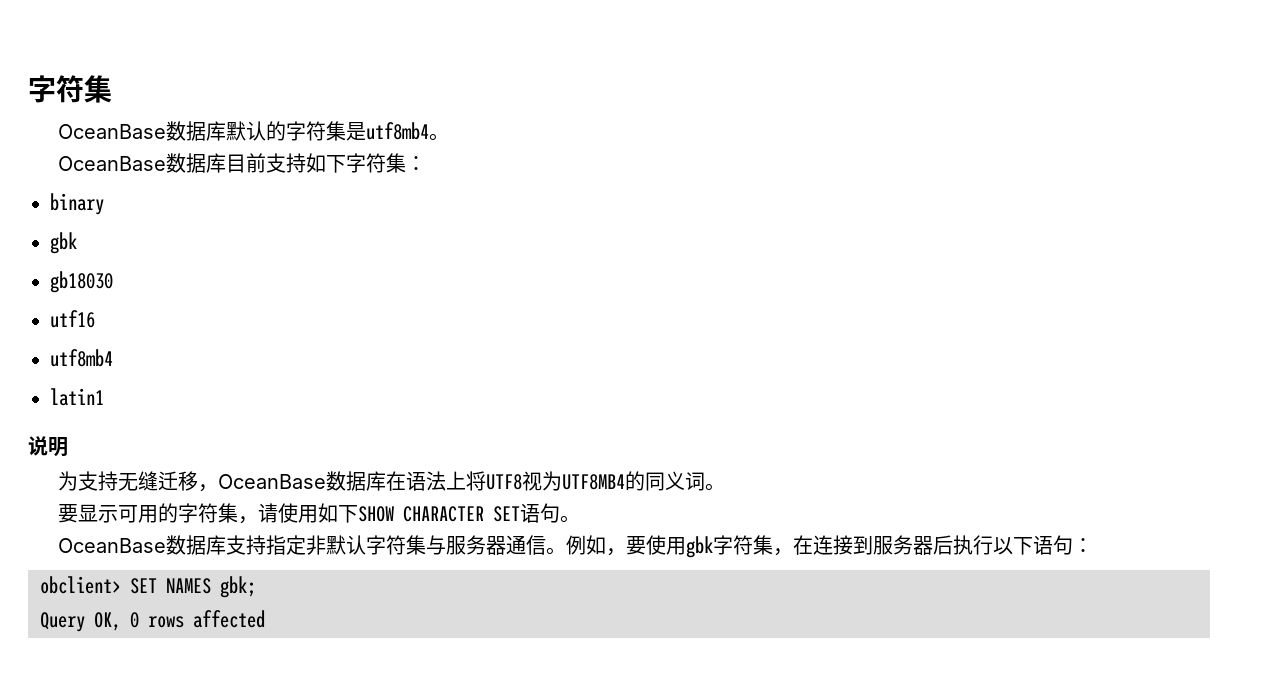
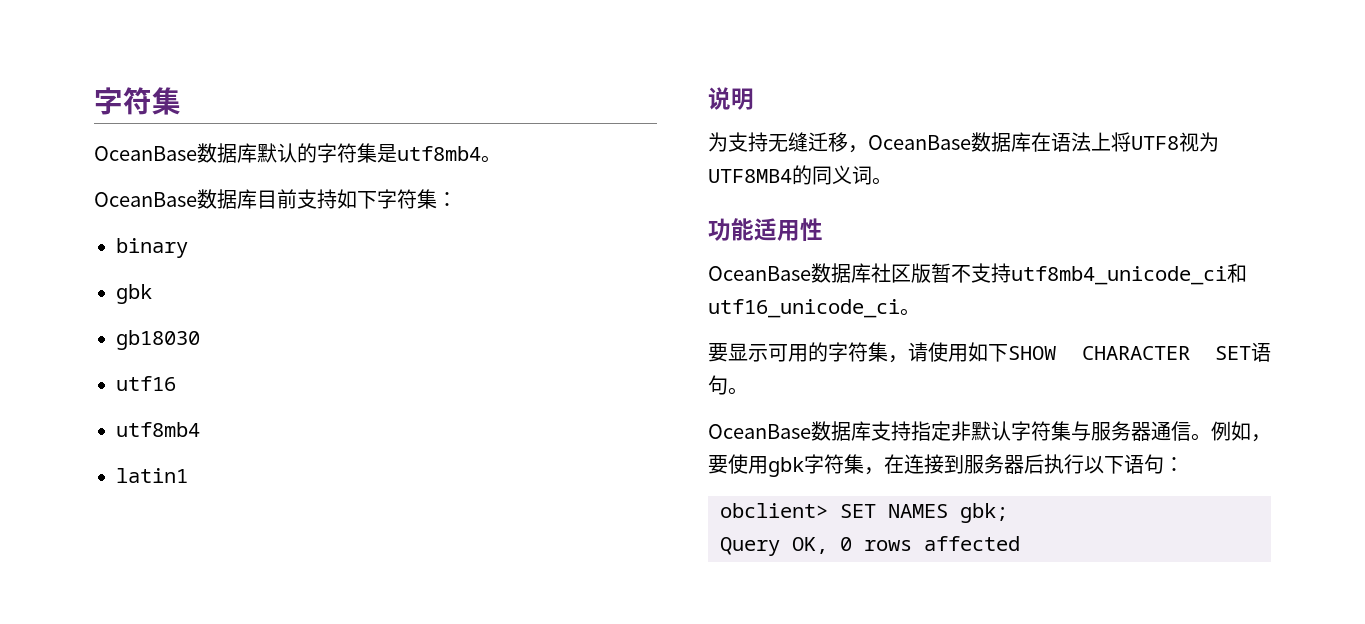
(726, 487) none -> [708,218,823,241] [708,263,1247,285] [708,299,920,318] // 功能适用性 // OceanBase数据库社区版暂不支持utf8mb4_unicode_ci和utf16_unicode_ci。

